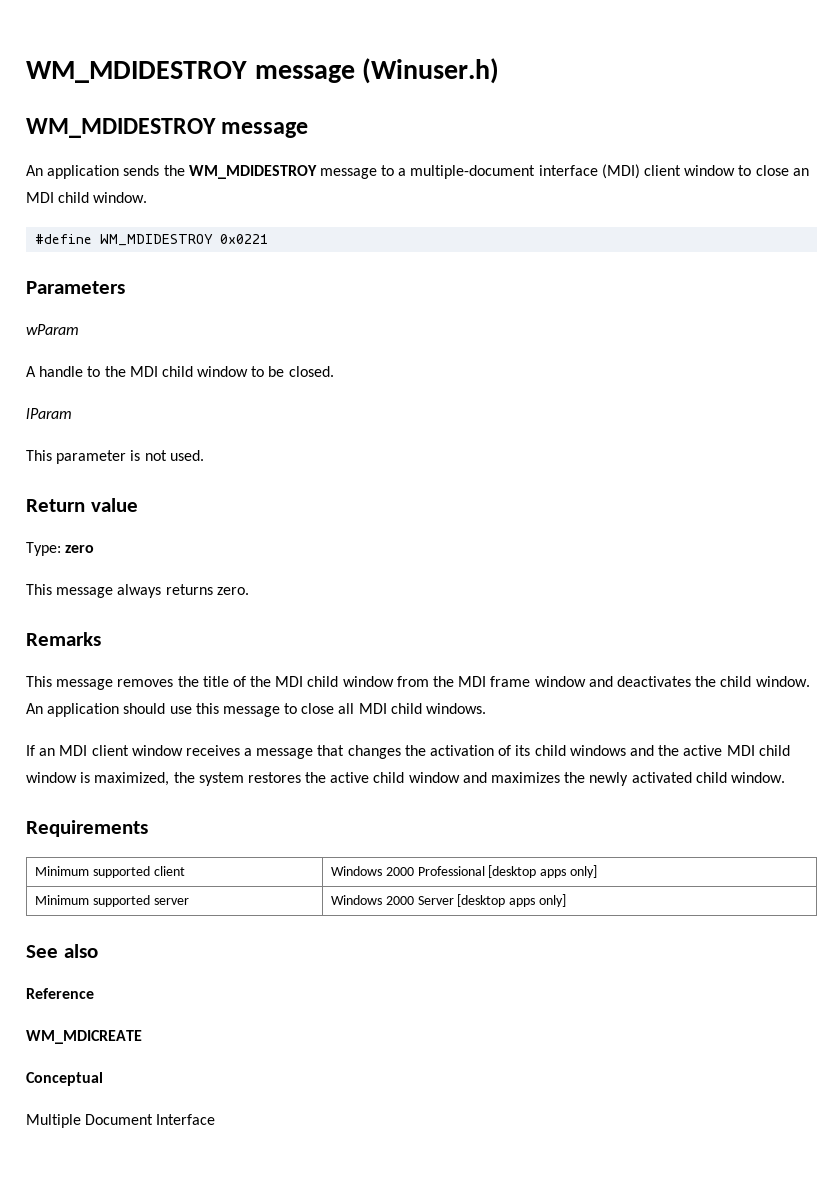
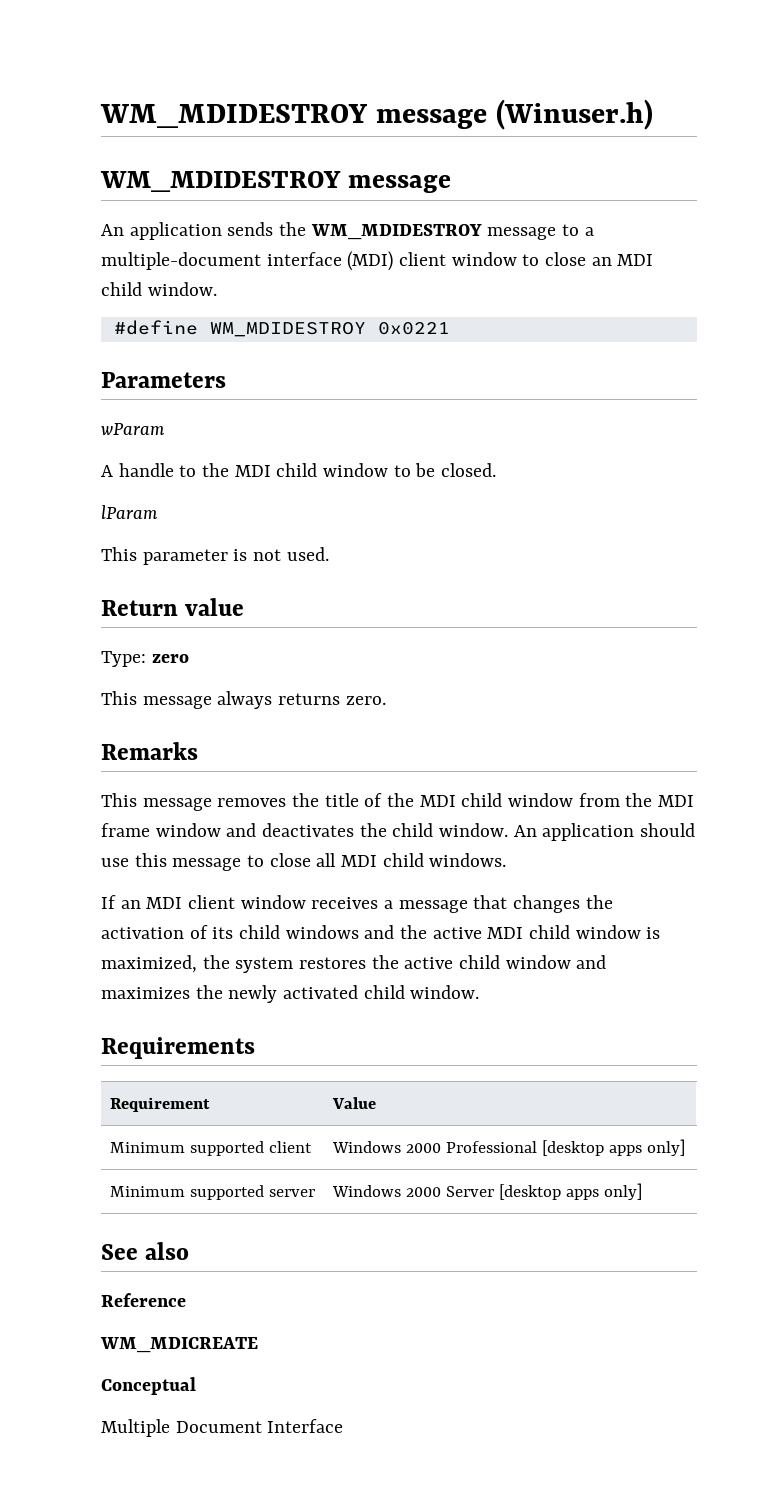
(148, 828) none -> [109,1097,210,1112] [331,1097,376,1109] // Requirement | Value

